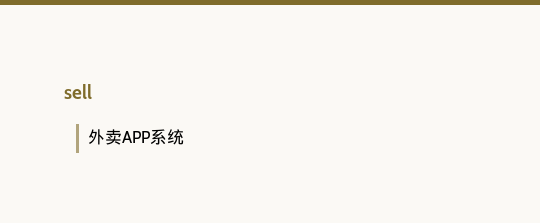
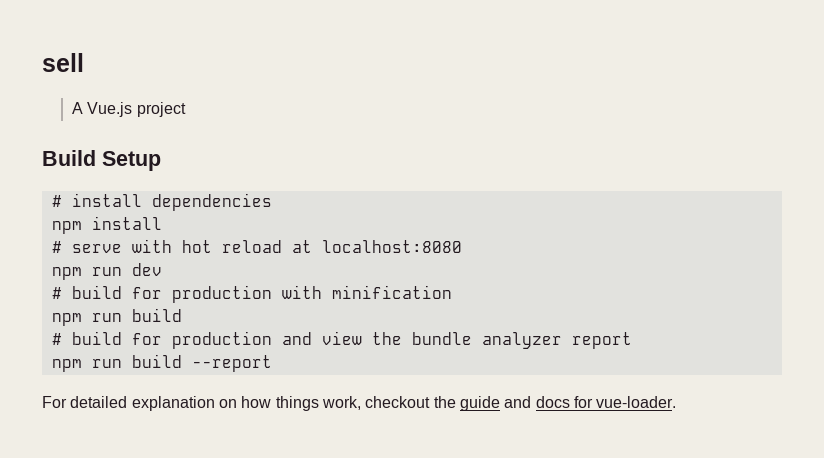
[88,129,185,145] 外卖APP系统 -> [71,102,186,117] [42,150,161,171] [51,193,272,211] [51,216,162,234] [51,239,462,253] [51,263,162,280] [51,285,452,303] [51,308,182,326] [51,331,632,349] [51,354,272,372] [42,396,677,411] A Vue.js project // Build Setup // # install dependencies // npm install // # serve with hot reload at localhost:8080 // npm run dev // # build for production with minification // npm run build // # build for production and view the bundle analyzer report // npm run build --report // For detailed explanation on how things work, checkout the guide and docs for vue-loader.

